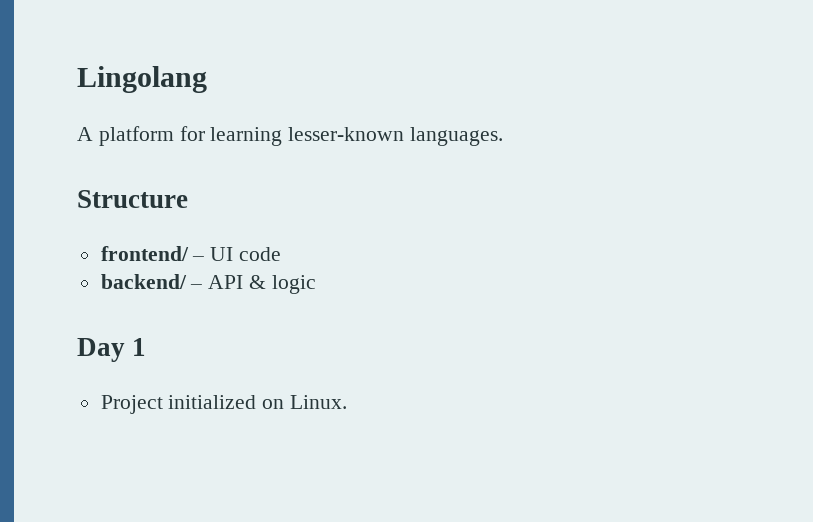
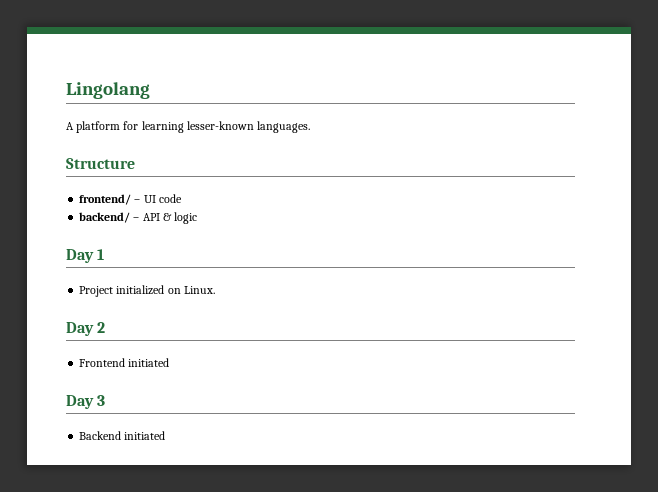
(348, 402) none -> [66,322,106,336] [79,358,170,367] [66,395,106,409] [79,431,166,440] // Day 2 // Frontend initiated // Day 3 // Backend initiated

